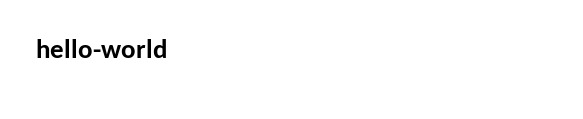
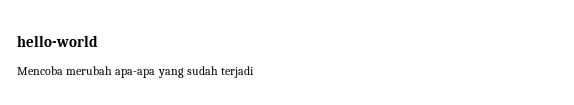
(167, 48) none -> [17,66,255,78] // Mencoba merubah apa-apa yang sudah terjadi

